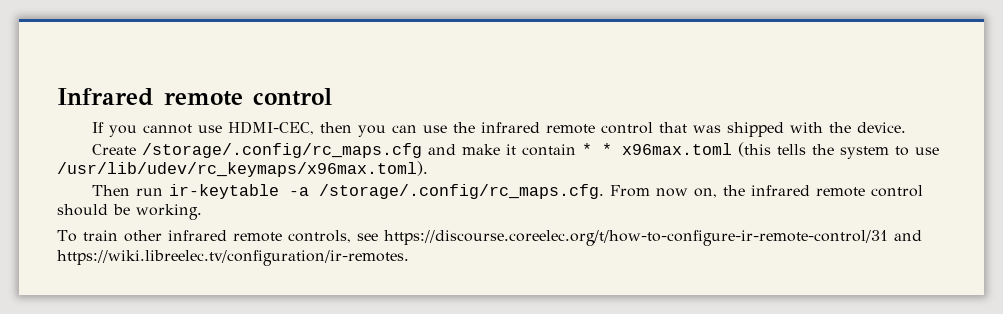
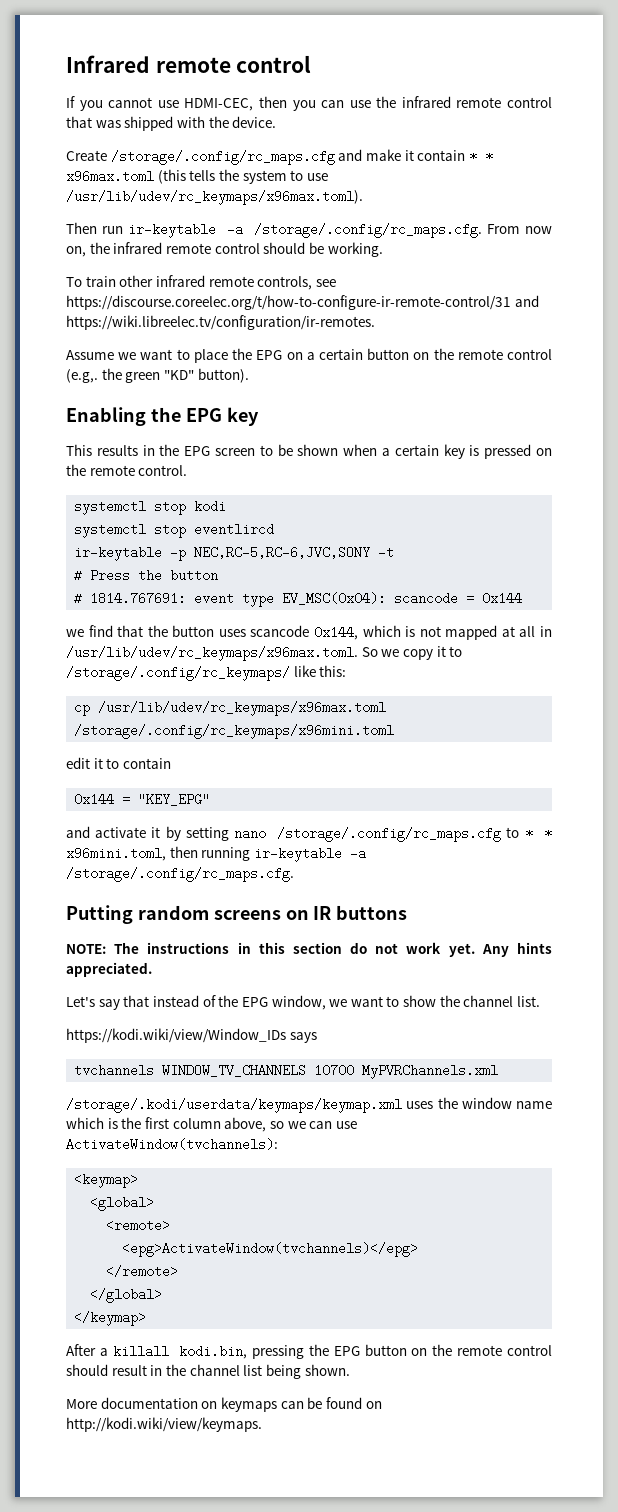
(409, 258) none -> [66,348,552,363] [66,368,249,383] [66,407,259,426] [66,444,553,459] [66,464,188,476] [74,500,227,515] [74,523,275,538] [74,546,395,561] [74,569,219,582] [74,592,523,607] [66,625,552,640] [66,646,463,661] [66,665,347,681] [74,701,387,716] [74,724,395,739] [66,757,171,769] [74,793,211,806] [66,826,552,842] [66,846,366,862] [66,867,294,882] [66,905,408,924] [66,942,552,957] [66,962,152,977] [66,995,541,1010] [66,1028,317,1043] [74,1064,499,1079] [66,1097,552,1113] [66,1117,357,1132] [66,1138,278,1151] [74,1173,139,1188] [90,1196,155,1211] [106,1219,171,1232] [122,1242,419,1257] [106,1265,179,1278] [90,1288,163,1303] [74,1311,147,1326] [66,1344,552,1359] [66,1364,350,1379] [66,1397,382,1412] [66,1417,262,1432] // Assume we want to place the EPG on a certain button on the remote control (e.g,. the green "KD" button). // Enabling the EPG key // This results in the EPG screen to be shown when a certain key is pressed on the remote control. // systemctl stop kodi // systemctl stop eventlircd // ir-keytable -p NEC,RC-5,RC-6,JVC,SONY -t // # Press the button // # 1814.767691: event type EV_MSC(0x04): scancode = 0x144 // we find that the button uses scancode 0x144, which is not mapped at all in /usr/lib/udev/rc_keymaps/x96max.toml. So we copy it to /storage/.config/rc_keymaps/ like this: // cp /usr/lib/udev/rc_keymaps/x96max.toml /storage/.config/rc_keymaps/x96mini.toml // edit it to contain // 0x144 = "KEY_EPG" // and activate it by setting nano /storage/.config/rc_maps.cfg to * * x96mini.toml, then running ir-keytable -a /storage/.config/rc_maps.cfg. // Putting random screens on IR buttons // NOTE: The instructions in this section do not work yet. Any hints appreciated. // Let's say that instead of the EPG window, we want to show the channel list. // https://kodi.wiki/view/Window_IDs says // tvchannels WINDOW_TV_CHANNELS 10700 MyPVRChannels.xml // /storage/.kodi/userdata/keymaps/keymap.xml uses the window name which is the first column above, so we can use ActivateWindow(tvchannels): // <keymap> // <global> // <remote> // <epg>ActivateWindow(tvchannels)</epg> // </remote> // </global> // </keymap> // After a killall kodi.bin, pressing the EPG button on the remote control should result in the channel list being shown. // More documentation on keymaps can be found on http://kodi.wiki/view/keymaps.

